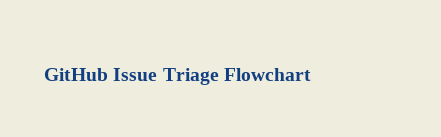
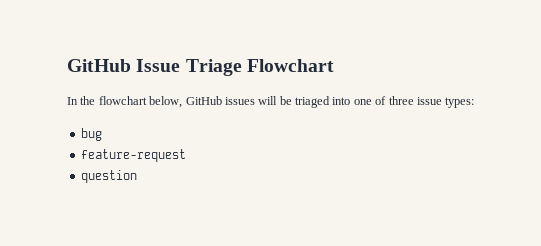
(311, 74) none -> [67,96,475,108] [80,128,102,141] [80,149,186,162] [80,170,137,183] // In the flowchart below, GitHub issues will be triaged into one of three issue types: // bug // feature-request // question

